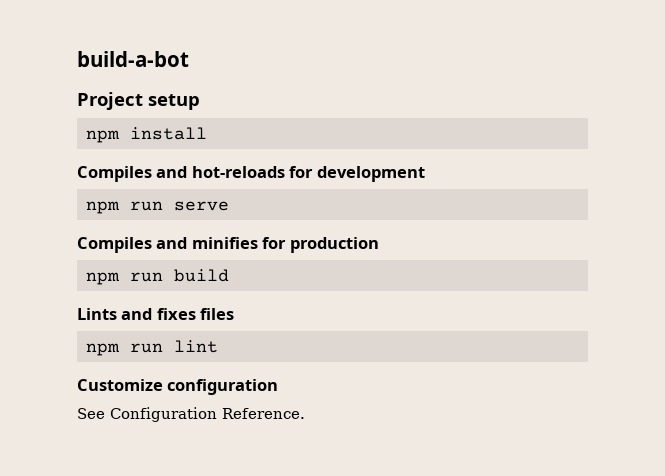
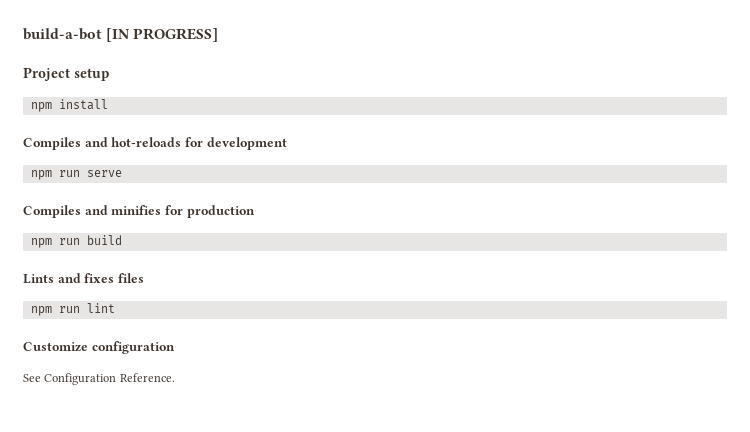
(189, 59) none -> [106,28,219,42] [IN PROGRESS]

